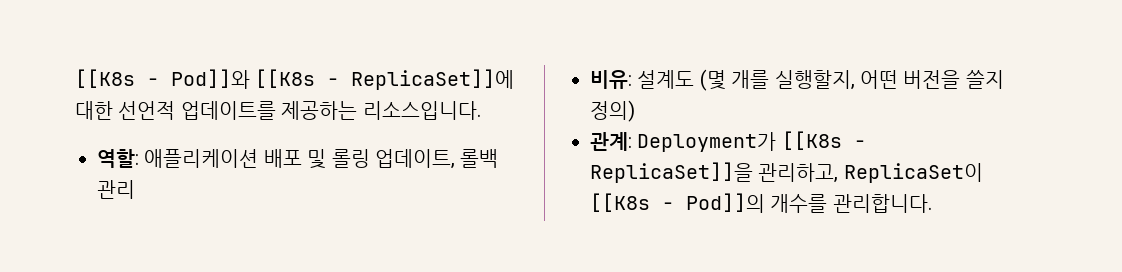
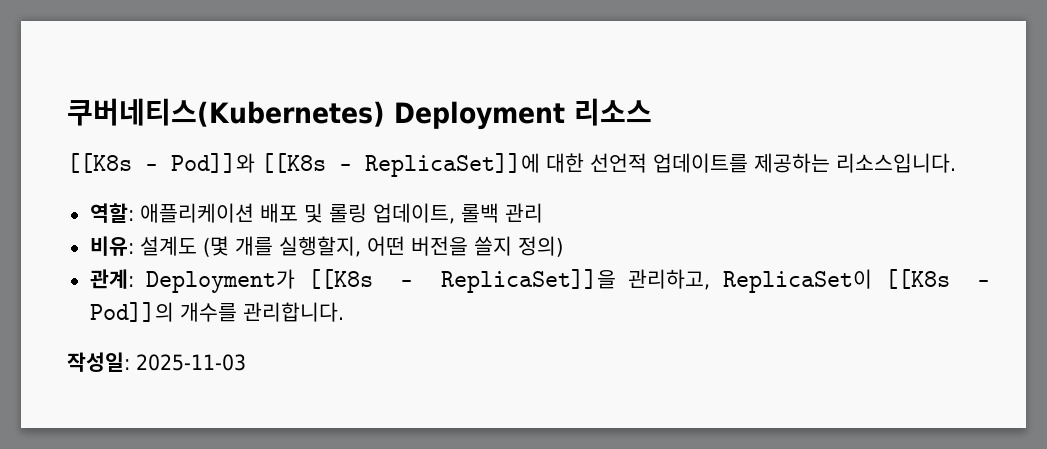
(75, 78) none -> [67,98,652,130] 쿠버네티스(Kubernetes) Deployment 리소스 //
(932, 203) none -> [67,352,246,372] // 작성일: 2025-11-03

